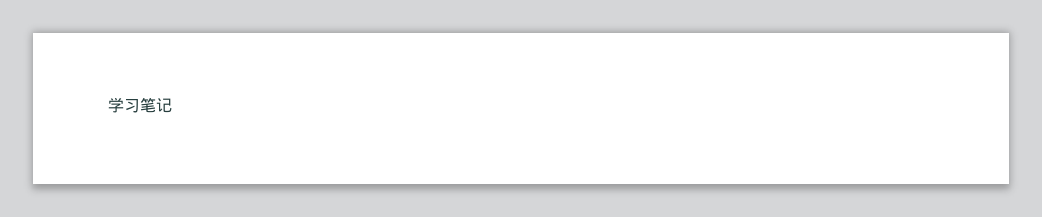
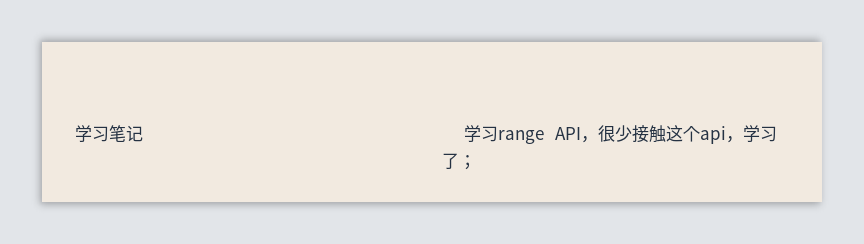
(172, 105) none -> [464,125,777,144] [442,153,476,170] // 学习range API，很少接触这个api，学习了；

